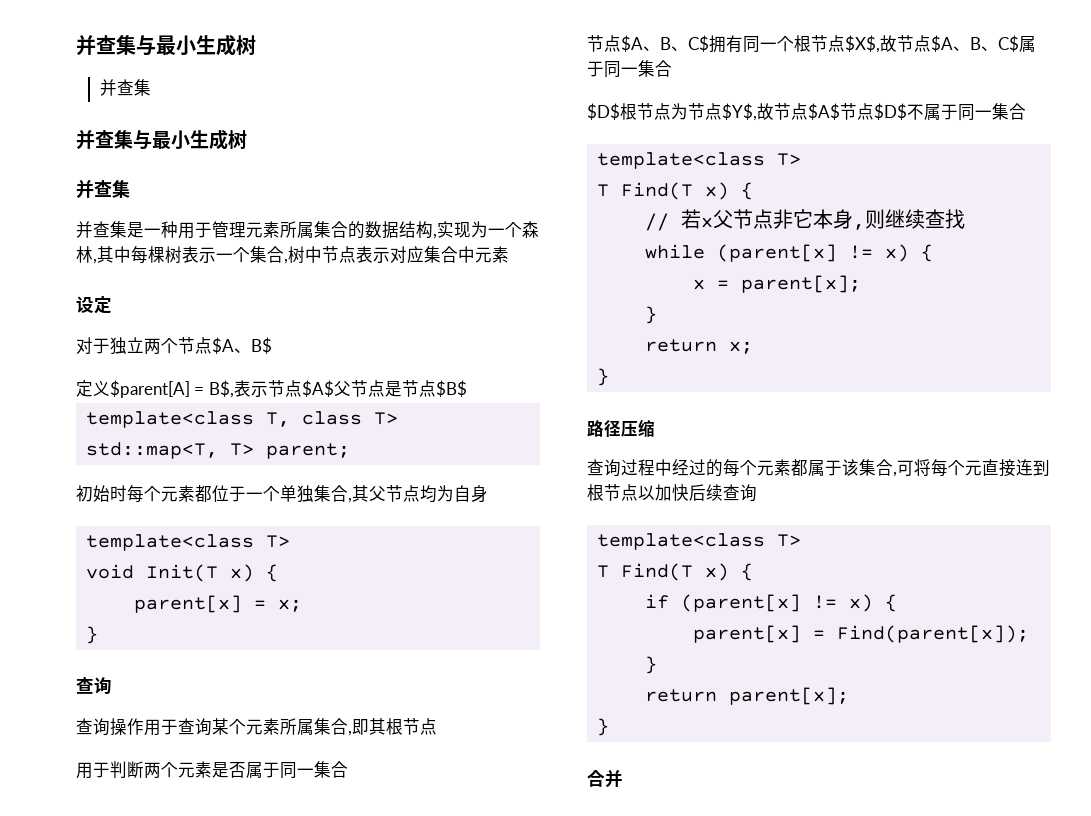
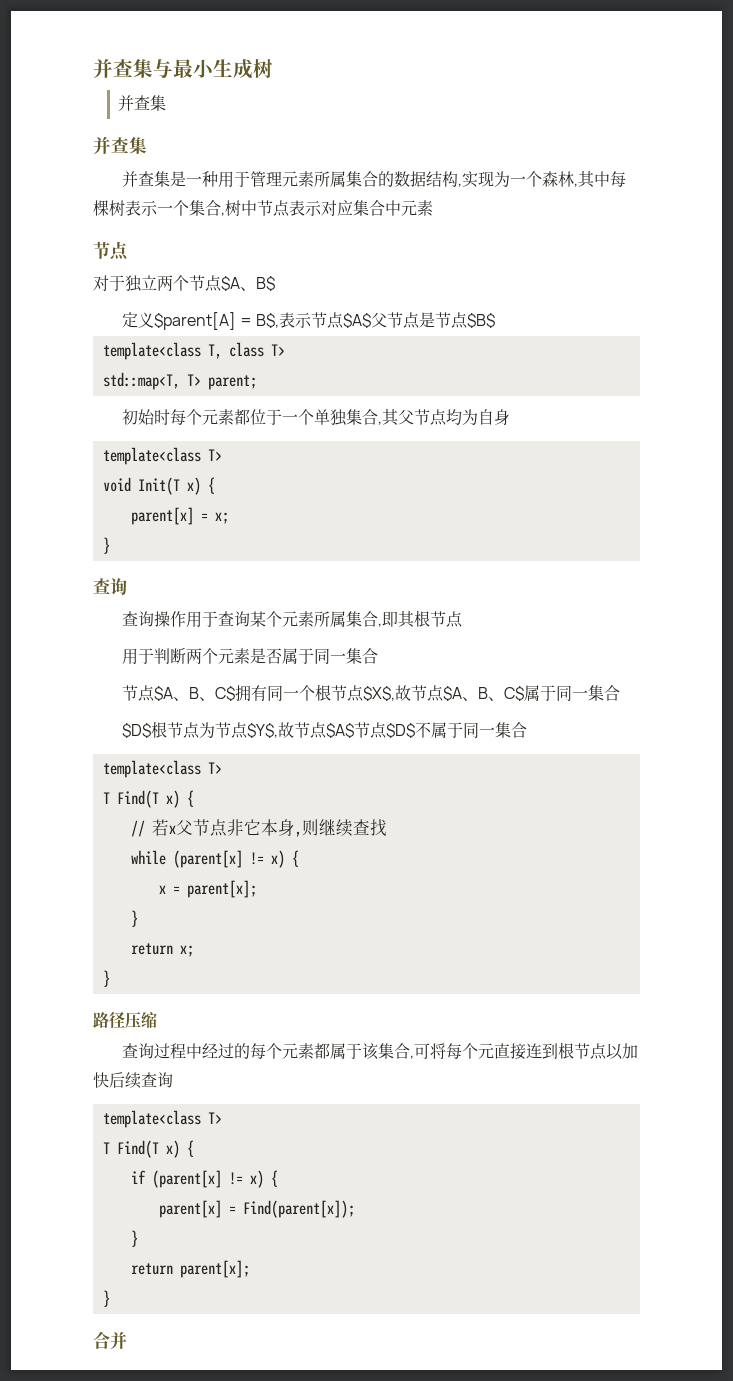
[76,34,256,56] [99,79,151,96] [76,129,247,150] 并查集与最小生成树 // 并查集 // 并查集与最小生成树 -> [93,58,273,79] [118,95,167,111] 并查集与最小生成树 // 并查集
[76,296,112,314] 设定 -> [93,241,128,261] 节点

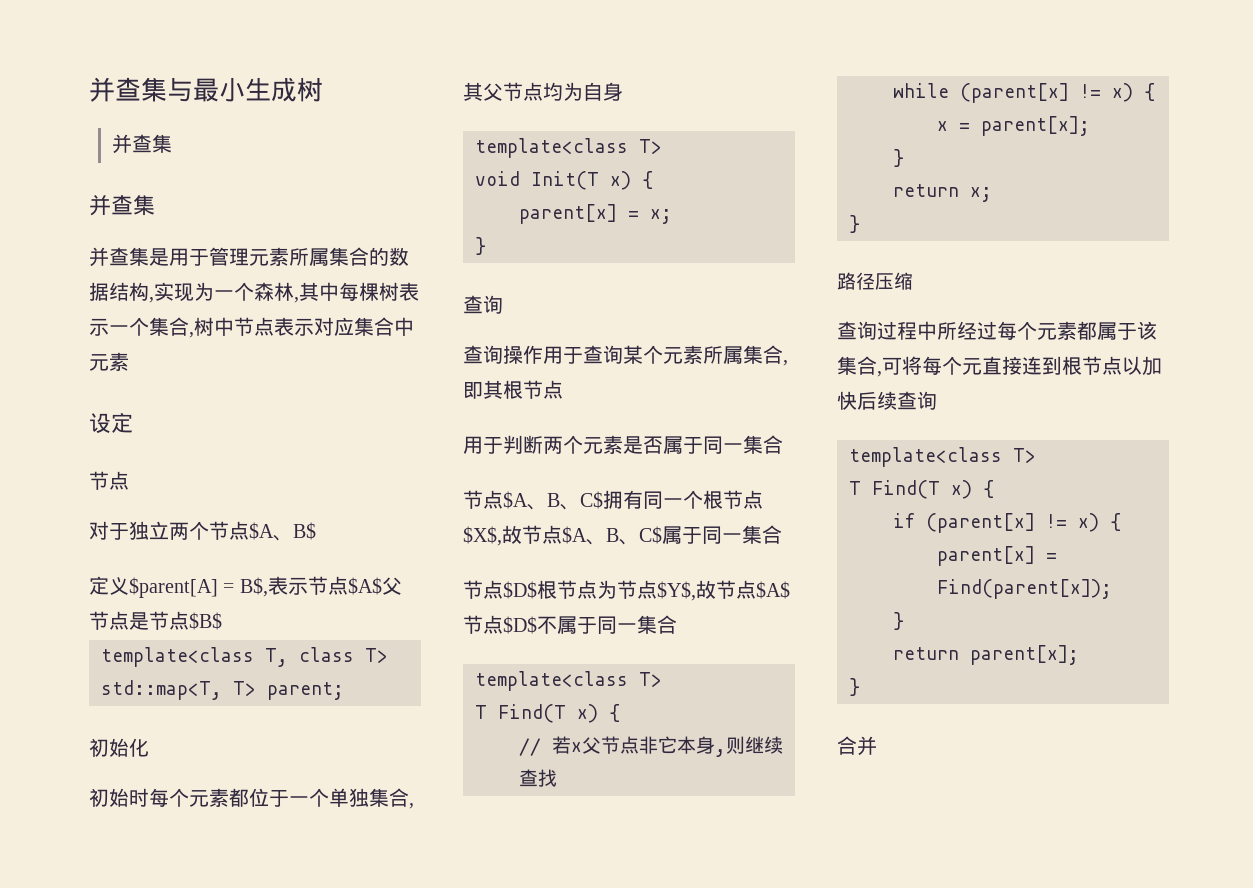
[185,171,218,187] 一种 -> (169, 257) none
(433, 208) none -> [89,413,133,433] // 设定
(257, 382) none -> [89,738,149,757] // 初始化
(620, 693) none -> [463,580,503,599] 节点
[201,1043,250,1059] 经过的 -> [937,321,997,340] 所经过

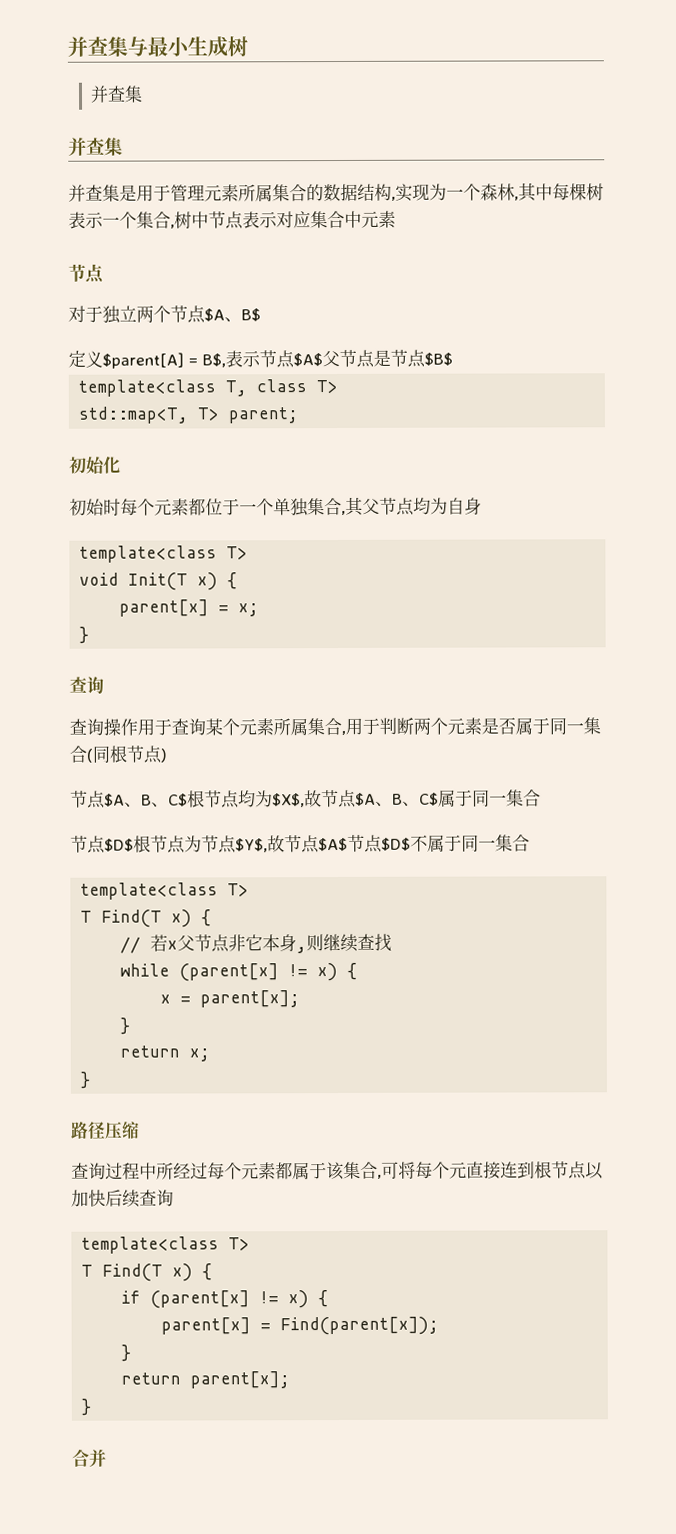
[89,413,133,433] // 设定 -> (396, 219) none
[463,380,563,399] 即其根节点 // -> (346, 732) none
[463,490,763,510] // 节点$A、B、C$拥有同一个根节点 -> [86,745,167,764] [70,790,273,809] (同根节点) // 节点$A、B、C$根节点均为

